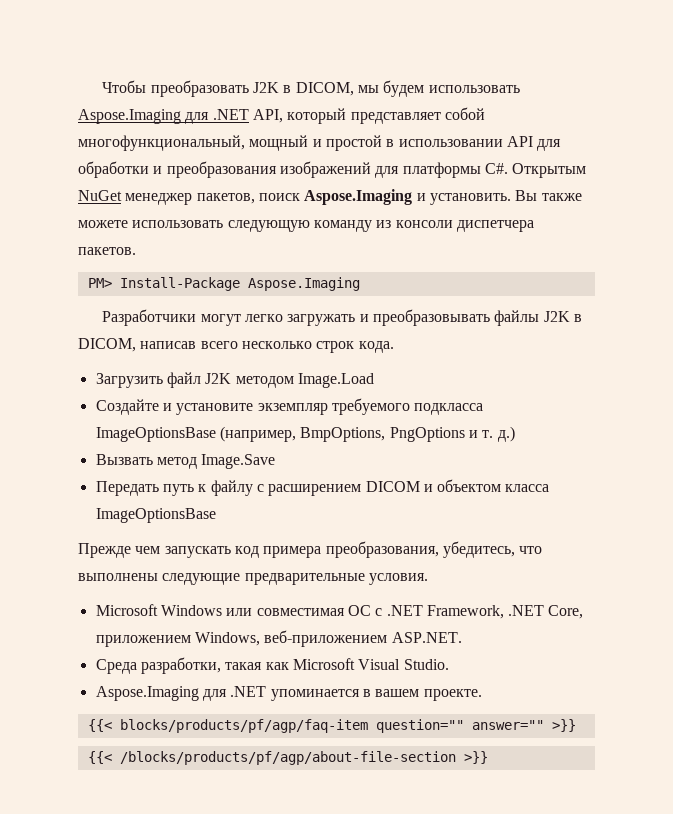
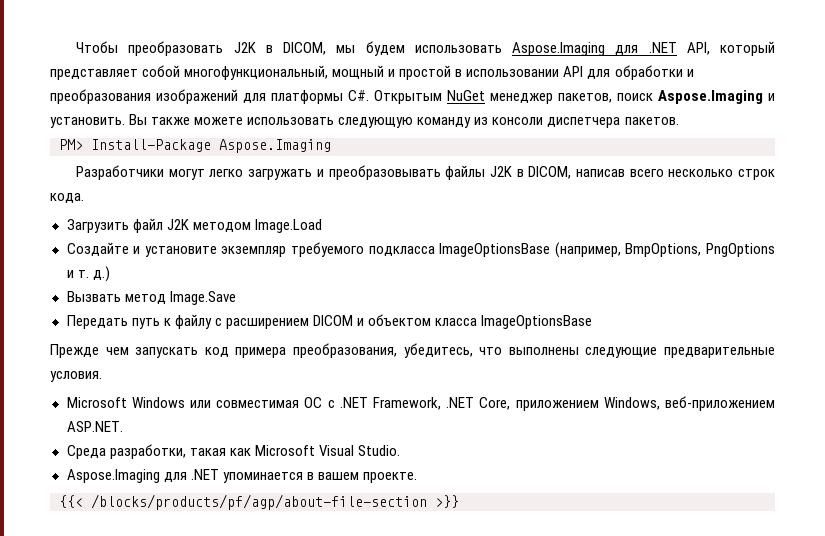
[87,719,576,733] // {{< blocks/products/pf/agp/faq-item question="" answer="" >}} -> (417, 477) none

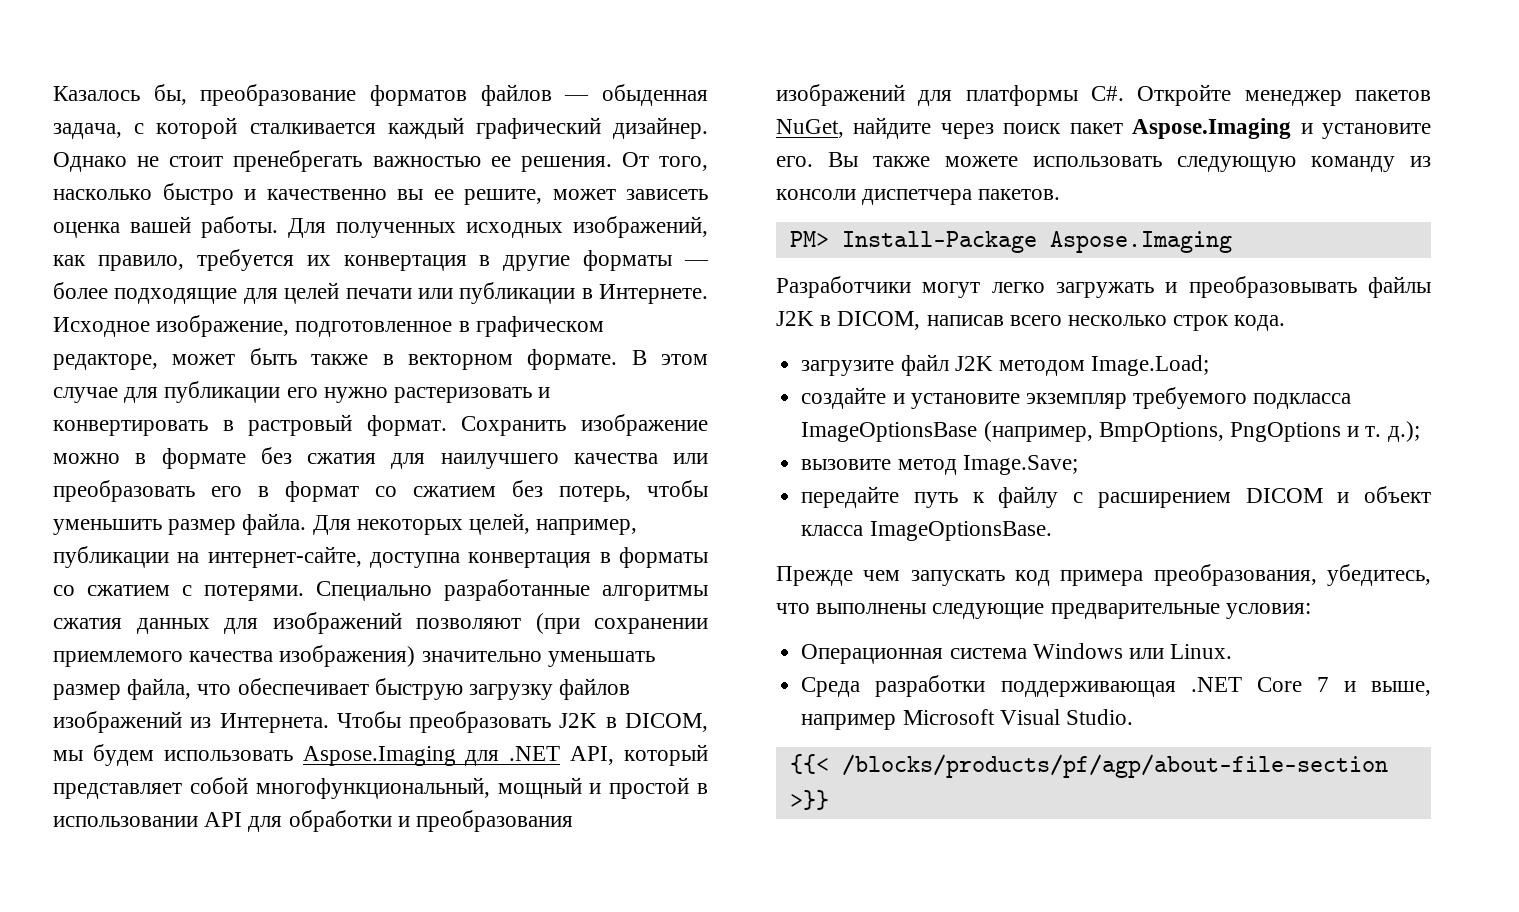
(76, 47) none -> [53,84,708,106] [53,117,708,139] [53,150,708,172] [53,183,708,205] [53,216,708,238] [53,249,709,271] [53,282,708,304] [53,315,604,337] [53,348,708,370] [53,381,551,403] [53,414,708,436] [53,447,708,469] [53,480,708,502] [53,513,638,535] [53,546,708,568] [53,579,708,601] [53,612,708,634] [53,645,655,667] [53,678,631,700] [53,711,329,733] Казалось бы, преобразование форматов файлов — обыденная задача, с которой сталкивается каждый графический дизайнер. Однако не стоит пренебрегать важностью ее решения. От того, насколько быстро и качественно вы ее решите, может зависеть оценка вашей работы. Для полученных исходных изображений, как правило, требуется их конвертация в другие форматы — более подходящие для целей печати или публикации в Интернете. Исходное изображение, подготовленное в графическом редакторе, может быть также в векторном формате. В этом случае для публикации его нужно растеризовать и конвертировать в растровый формат. Сохранить изображение можно в формате без сжатия для наилучшего качества или преобразовать его в формат со сжатием без потерь, чтобы уменьшить размер файла. Для некоторых целей, например, публикации на интернет-сайте, доступна конвертация в форматы со сжатием с потерями. Специально разработанные алгоритмы сжатия данных для изображений позволяют (при сохранении приемлемого качества изображения) значительно уменьшать размер файла, что обеспечивает быструю загрузку файлов изображений из Интернета.
[374,90,775,104] [50,117,125,128] Открытым NuGet менеджер пакетов, поиск Aspose.Imaging и установить. -> [1137,84,1431,106] [776,117,1431,139] [776,156,813,167] Откройте менеджер пакетов NuGet, найдите через поиск пакет Aspose.Imaging и установите его.
[66,219,129,233] Загрузить -> [801,360,895,376] загрузите
[254,219,322,233] [66,242,129,256] Image.Load // Создайте -> [1091,355,1210,376] [801,387,887,409] Image.Load; // создайте
[92,266,110,282] [66,291,236,305] [66,315,128,329] д.) // Вызвать метод Image.Save // Передать -> [1387,421,1420,442] [801,455,1078,475] [801,486,900,508] д.); // вызовите метод Image.Save; // передайте
[367,314,592,329] объектом класса ImageOptionsBase -> [1364,486,1431,503] [801,521,1052,541] объект класса ImageOptionsBase.
[50,371,102,382] [66,396,775,411] [66,421,123,432] [66,444,400,459] [66,469,417,483] условия. // Microsoft Windows или совместимая ОС с .NET Framework, .NET Core, приложением Windows, веб-приложением ASP.NET. // Среда разработки, такая как Microsoft Visual Studio. // Aspose.Imaging для .NET упоминается в вашем проекте. -> [1225,603,1311,619] [801,643,1233,664] [801,675,1431,697] [801,709,1133,730] условия: // Операционная система Windows или Linux. // Среда разработки поддерживающая .NET Core 7 и выше, например Microsoft Visual Studio.

